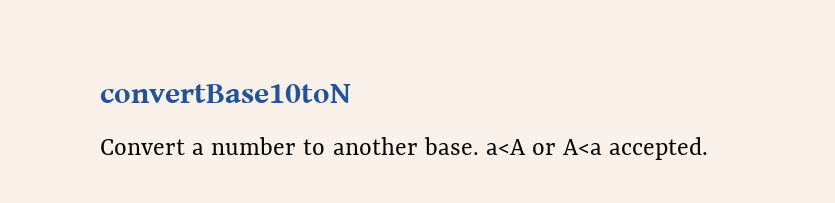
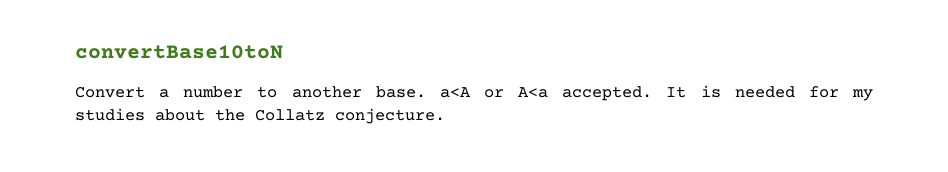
(709, 148) none -> [666,85,873,101] [75,108,445,124] It is needed for my studies about the Collatz conjecture.

